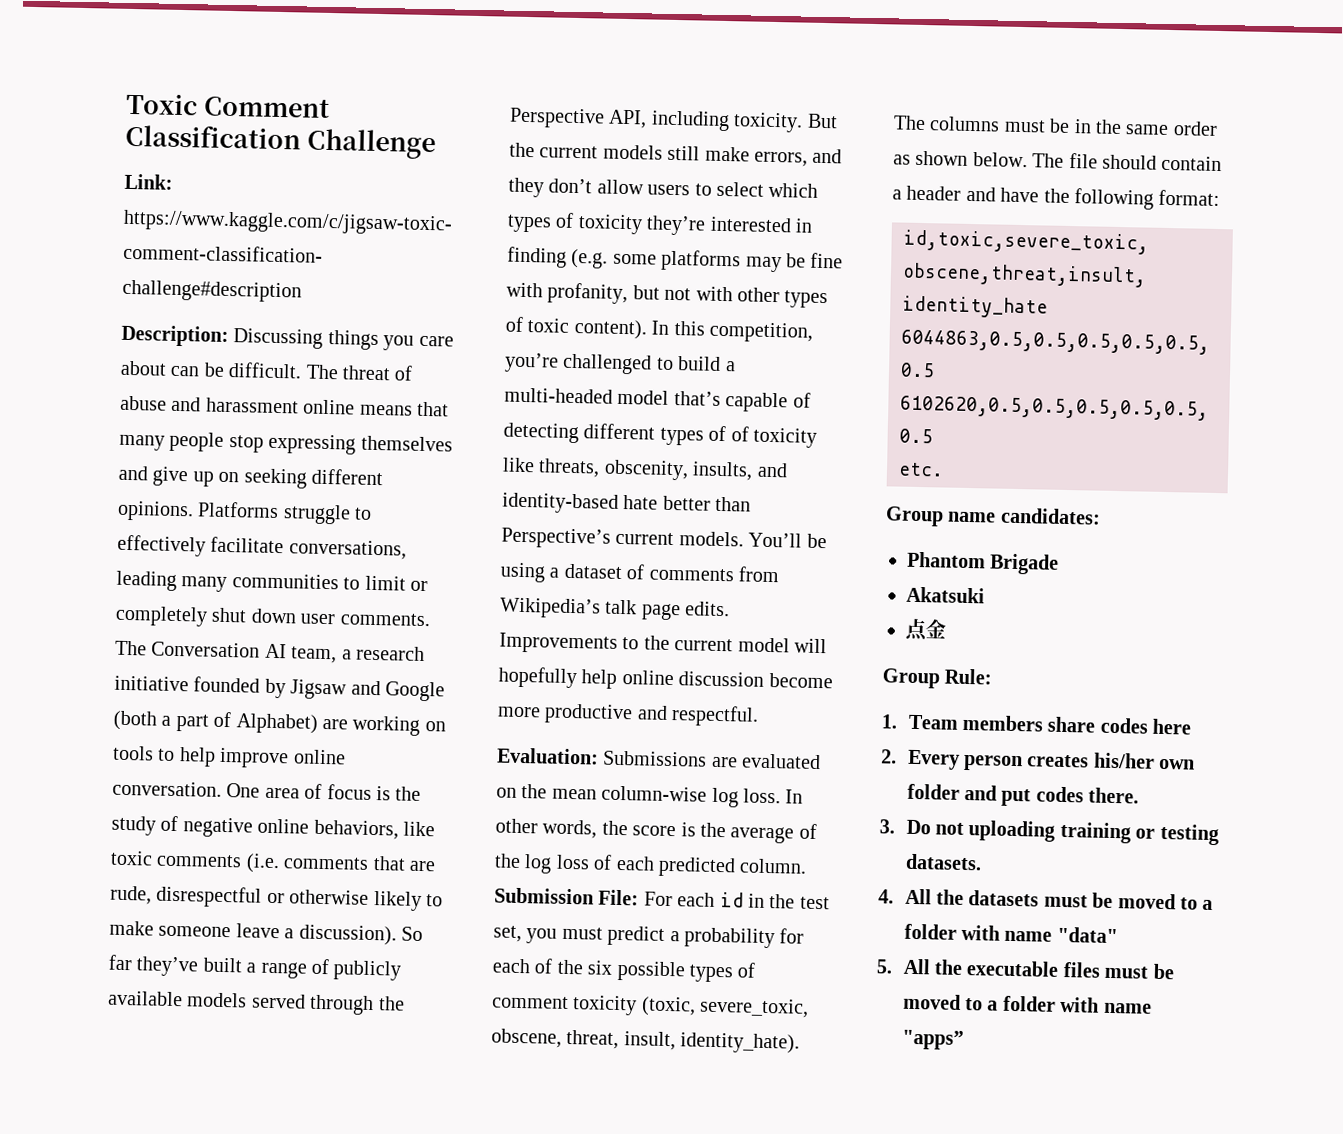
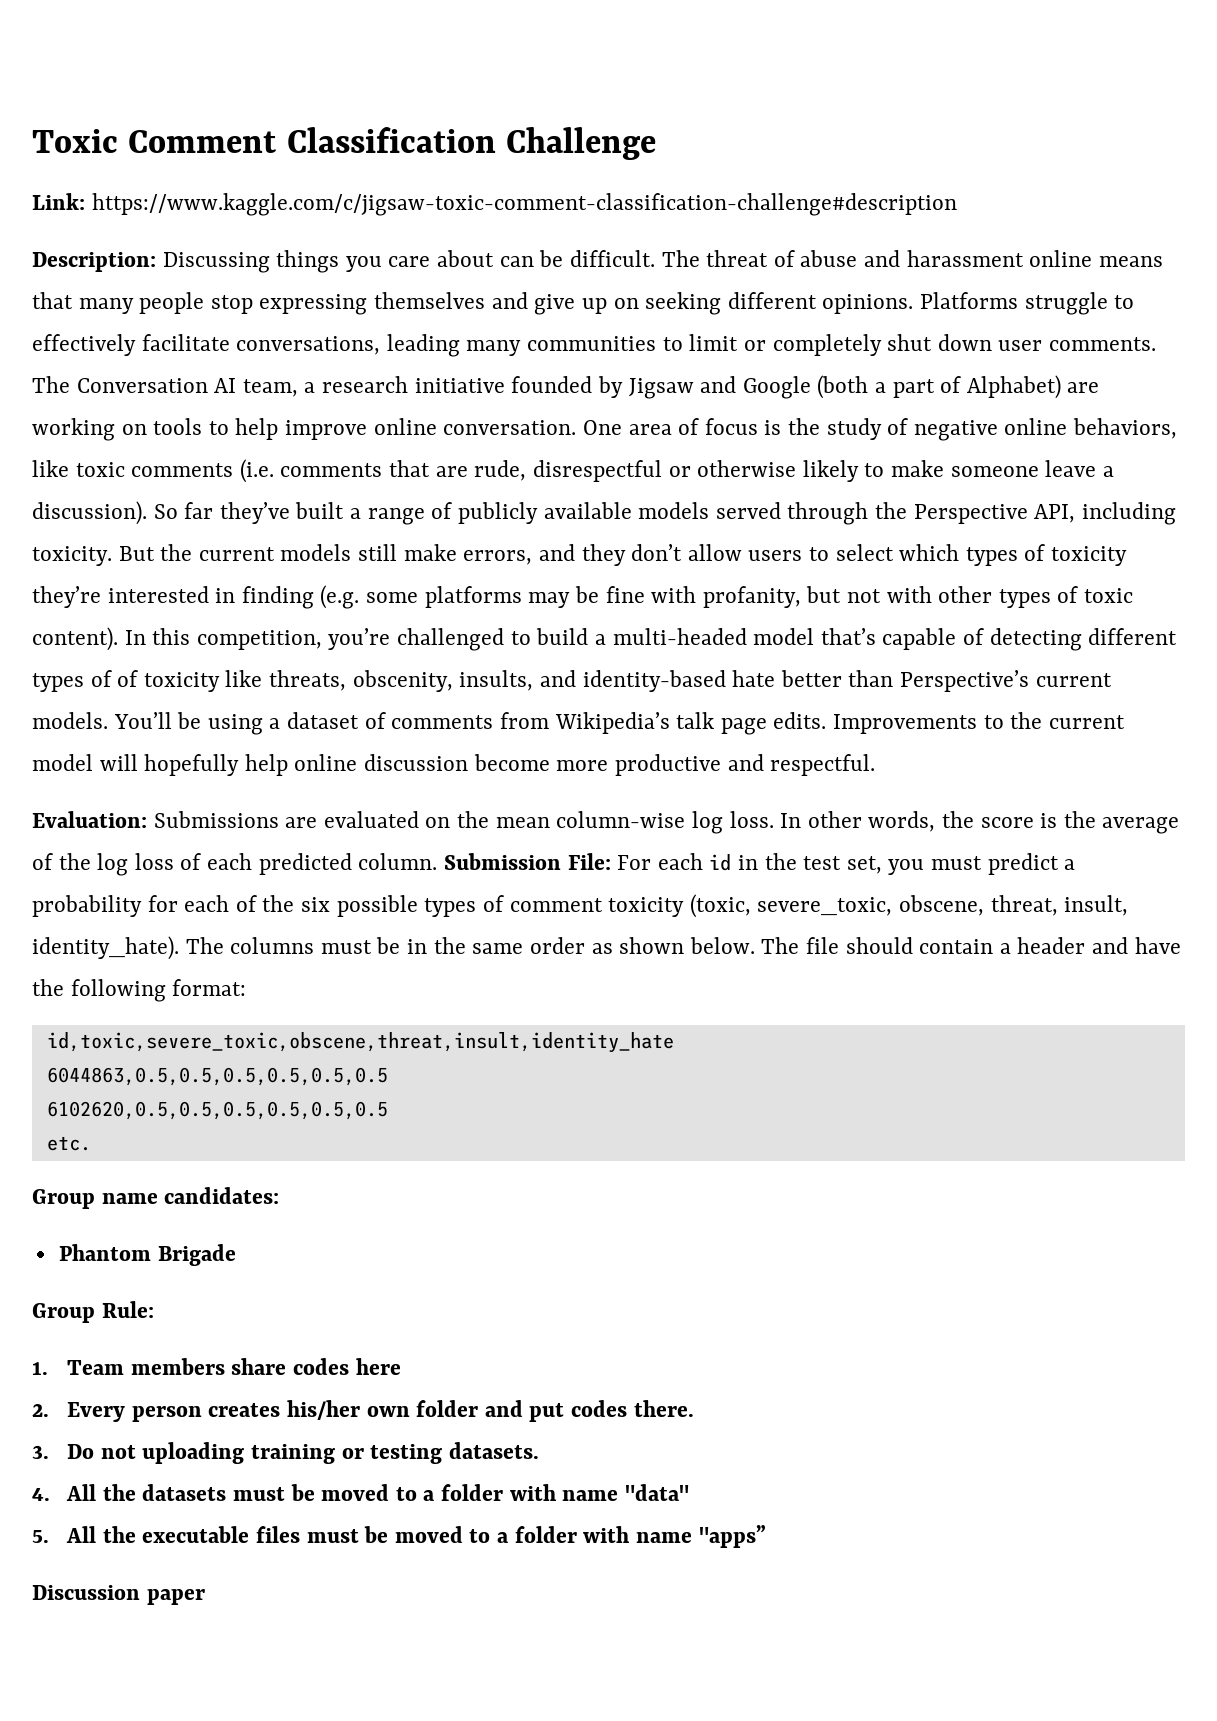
[906,586,985,604] [905,618,946,642] // Akatsuki // 点金 -> (236, 1255) none
(964, 1040) none -> [32,1585,205,1605] // Discussion paper

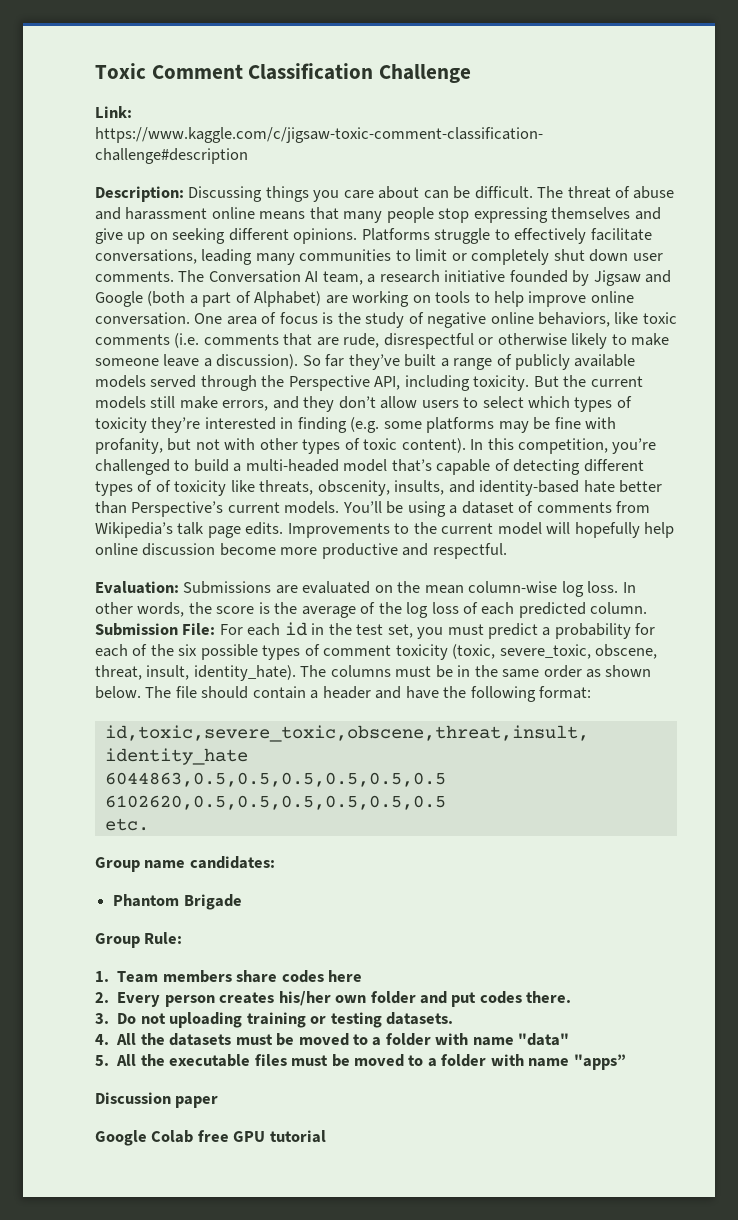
(205, 1597) none -> [95,1130,326,1146] // Google Colab free GPU tutorial

